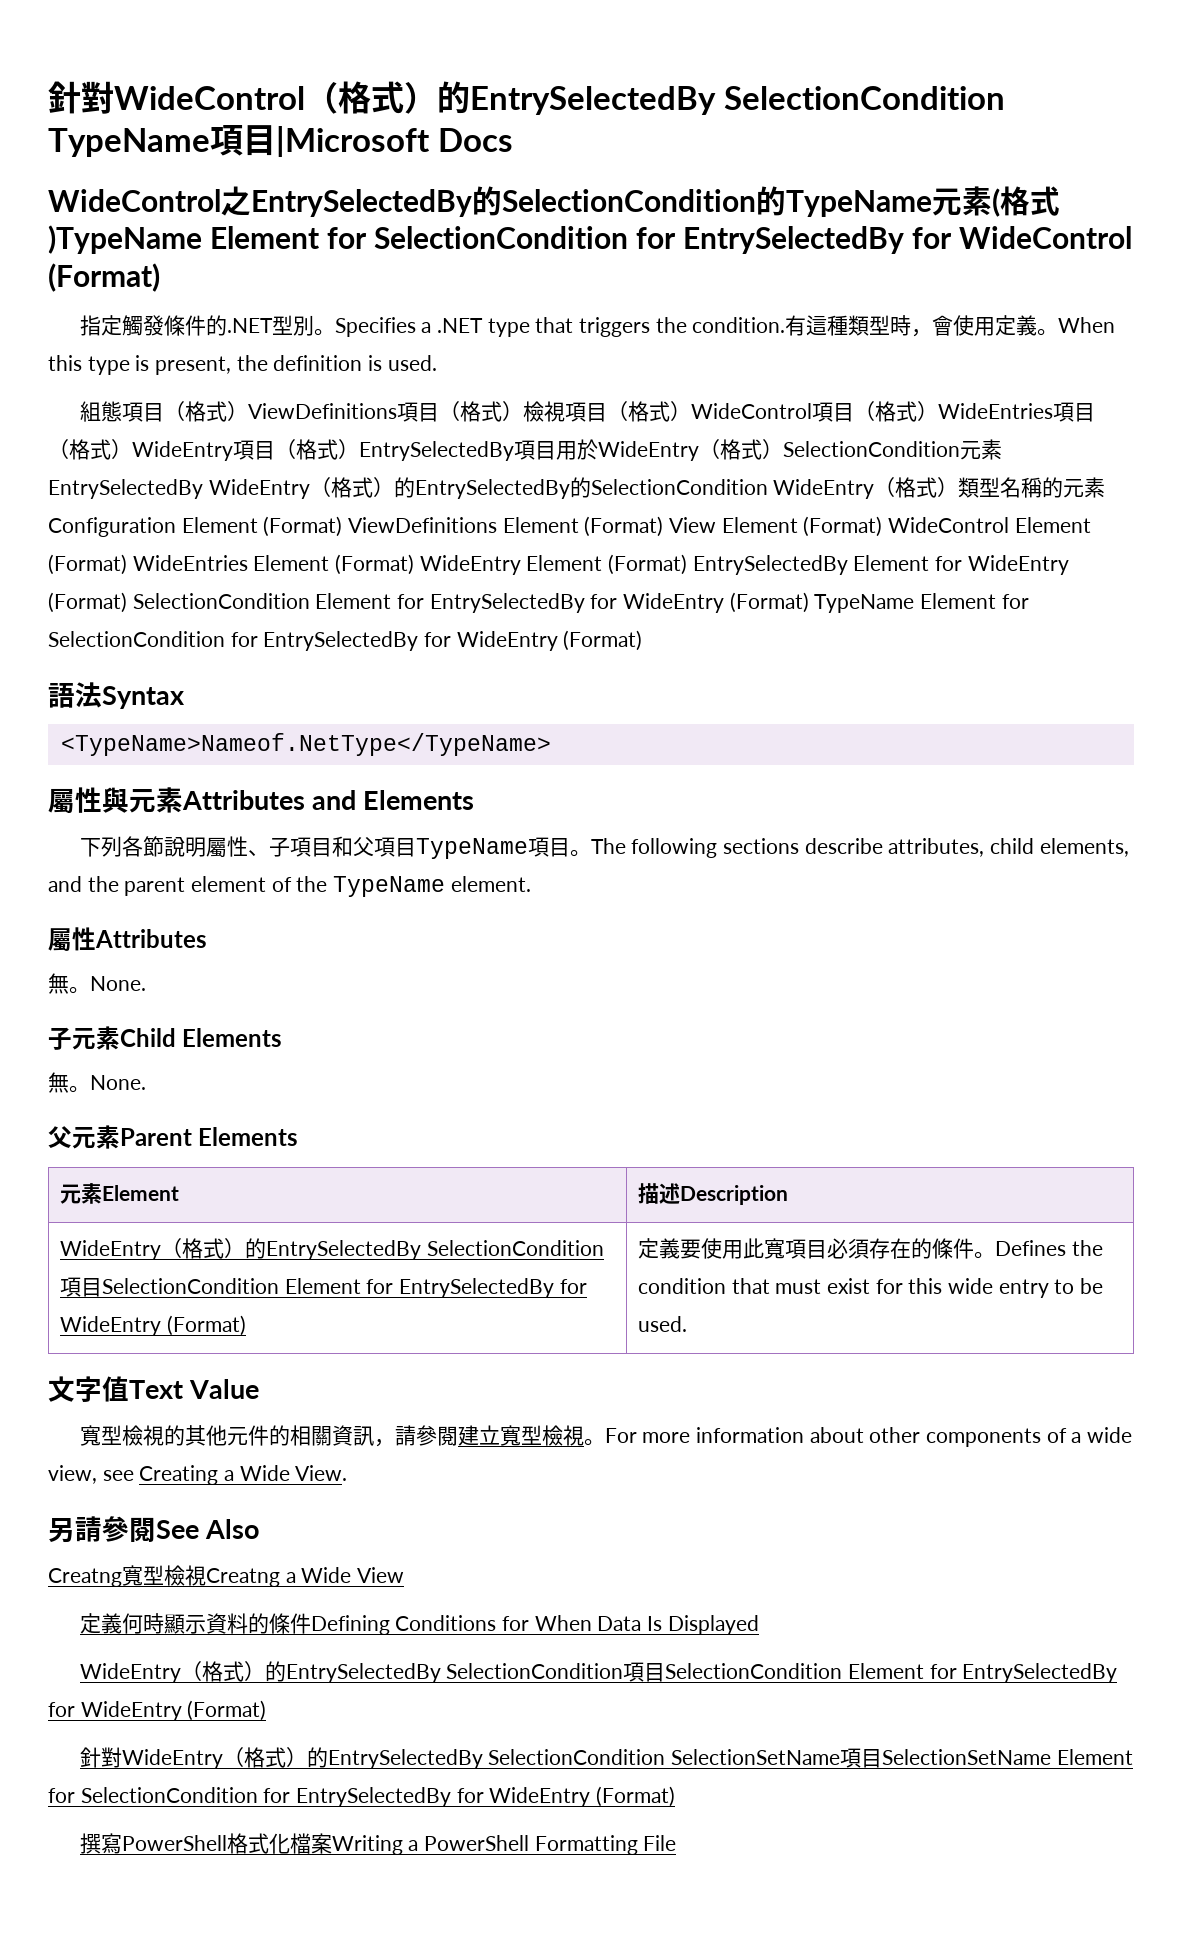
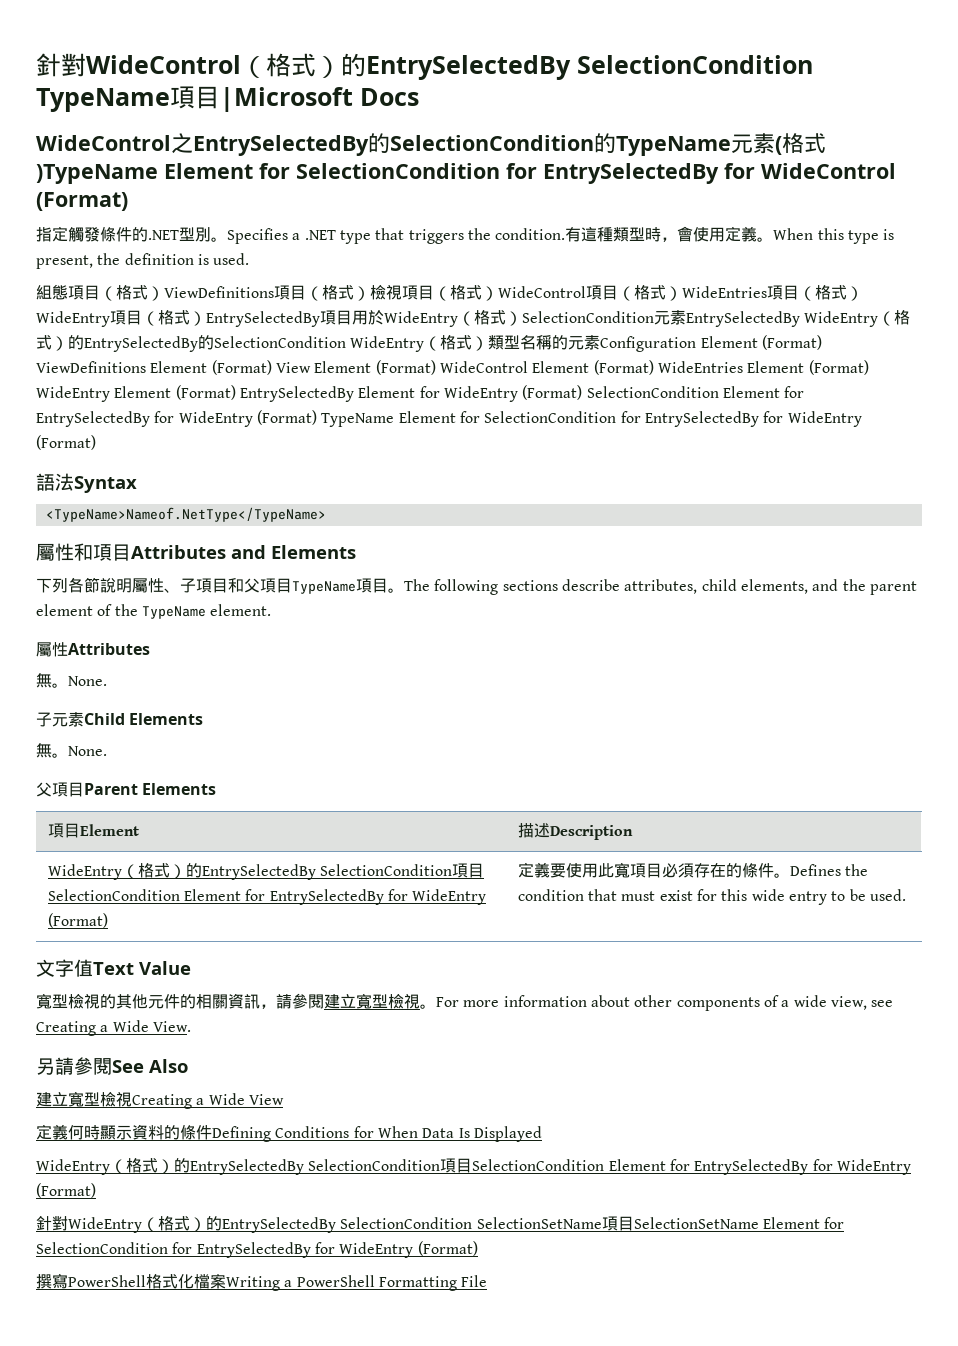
[102,787,183,813] 與元素 -> [74,543,131,561] 和項目
[72,1125,120,1149] 元素 -> [52,782,84,797] 項目
[60,1183,103,1204] 元素 -> [47,823,80,838] 項目
[48,1565,280,1587] Creatng寬型檢視Creatng -> [36,1091,192,1109] 建立寬型檢視Creating

